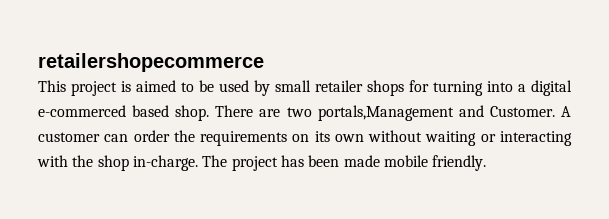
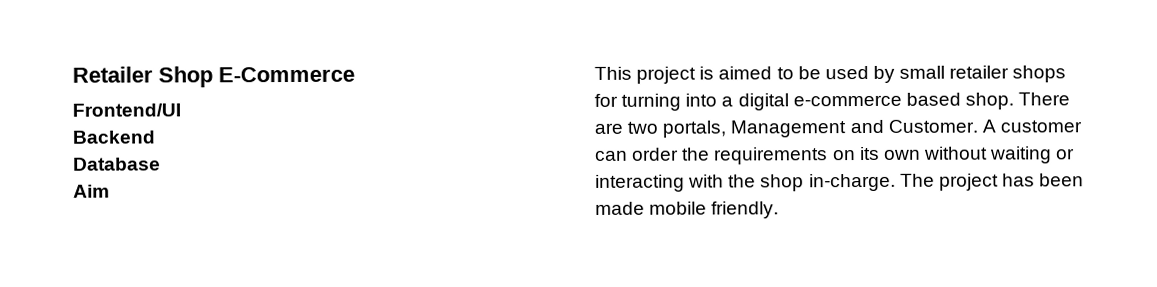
[38,53,264,72] retailershopecommerce -> [72,66,355,88] [72,103,181,117] [72,130,155,144] [73,157,161,171] [73,184,110,198] Retailer Shop E-Commerce // Frontend/UI // Backend // Database // Aim
[38,105,126,117] e-commerced -> [792,94,902,107] e-commerce
[317,105,454,121] portals,Management -> [662,120,847,138] portals, Management

